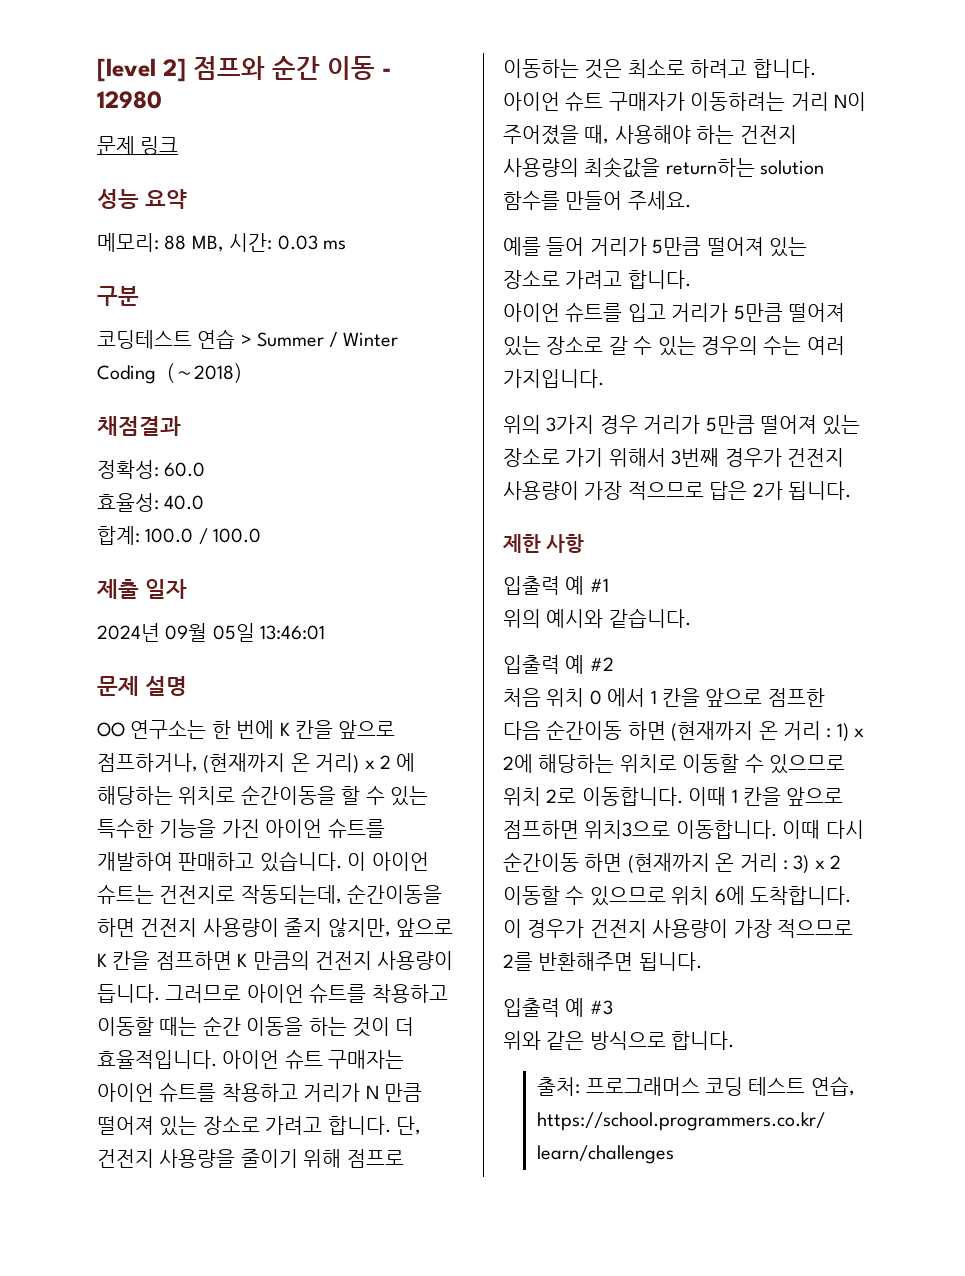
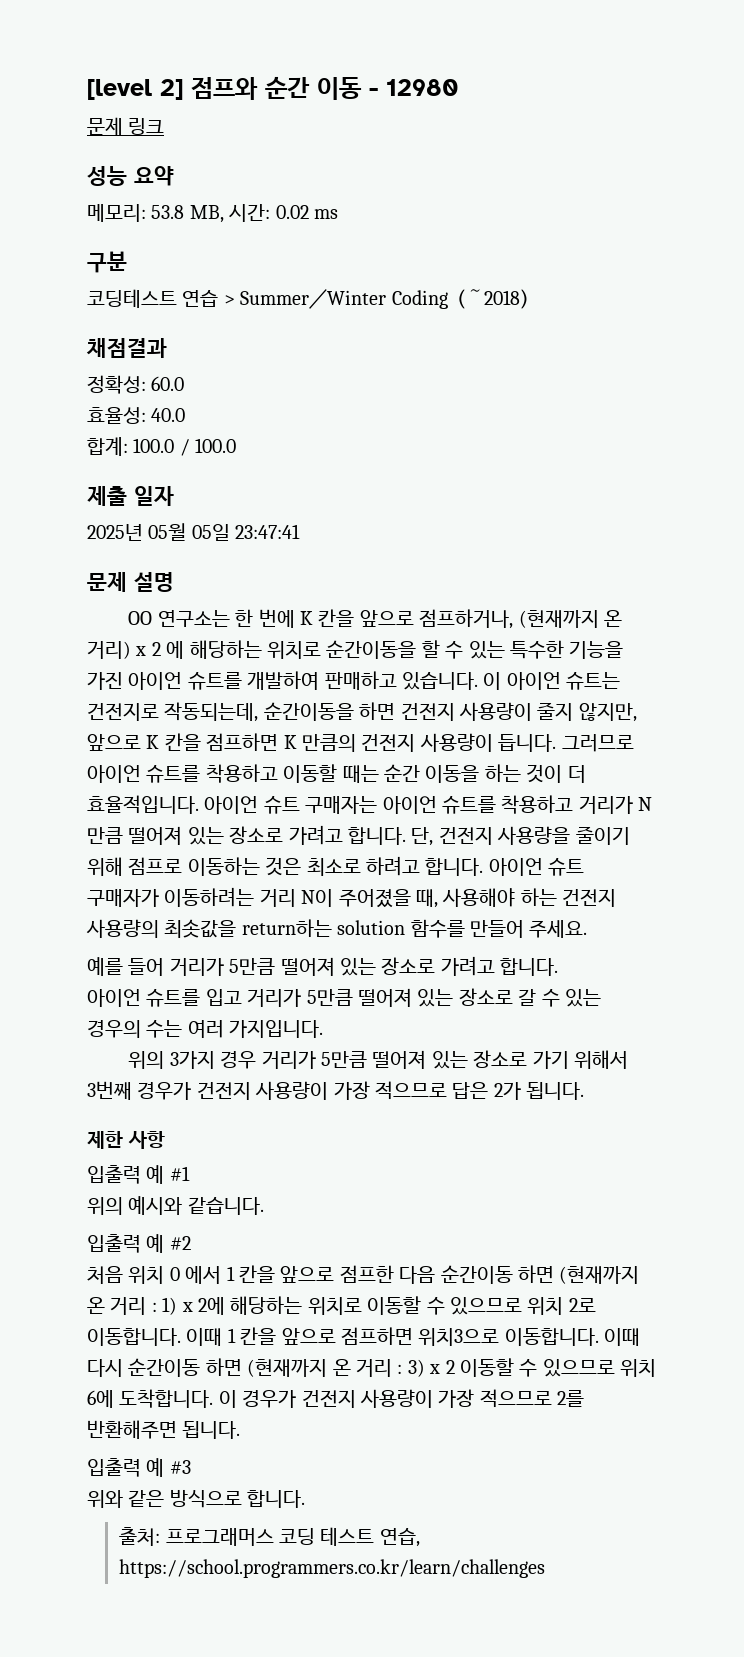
[164,235,187,250] 88 -> [151,205,185,219] 53.8
[277,235,318,250] 0.03 -> [275,205,309,219] 0.02
[97,623,326,642] 2024년 09월 05일 13:46:01 -> [87,523,301,541] 2025년 05월 05일 23:47:41

